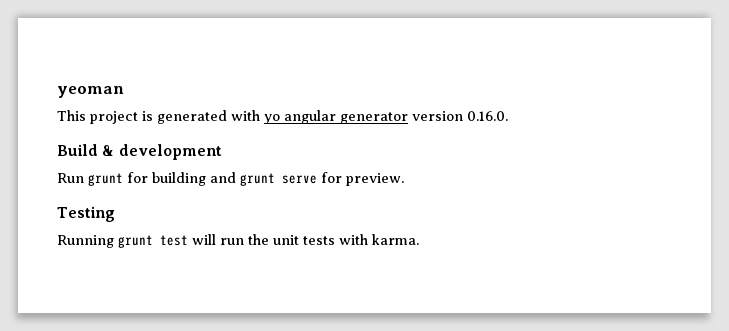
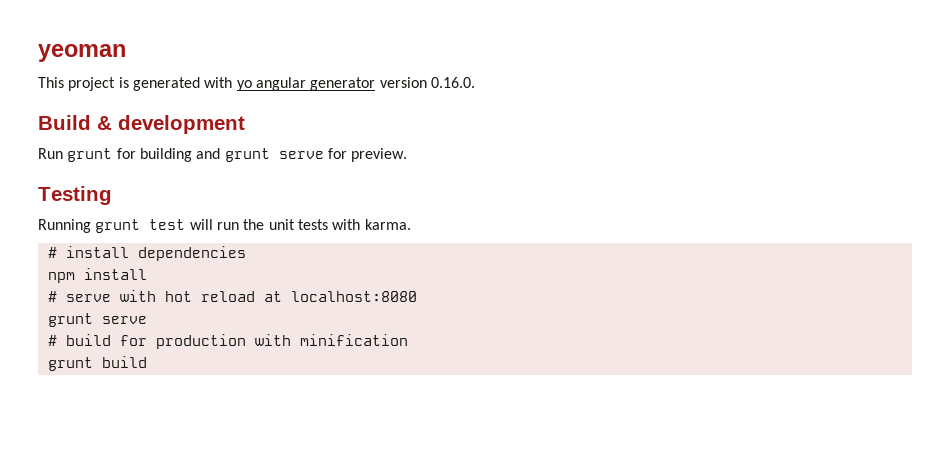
(419, 239) none -> [47,246,246,261] [47,268,147,283] [47,290,417,302] [47,313,147,327] [47,334,408,349] [47,356,147,371] // # install dependencies // npm install // # serve with hot reload at localhost:8080 // grunt serve // # build for production with minification // grunt build

